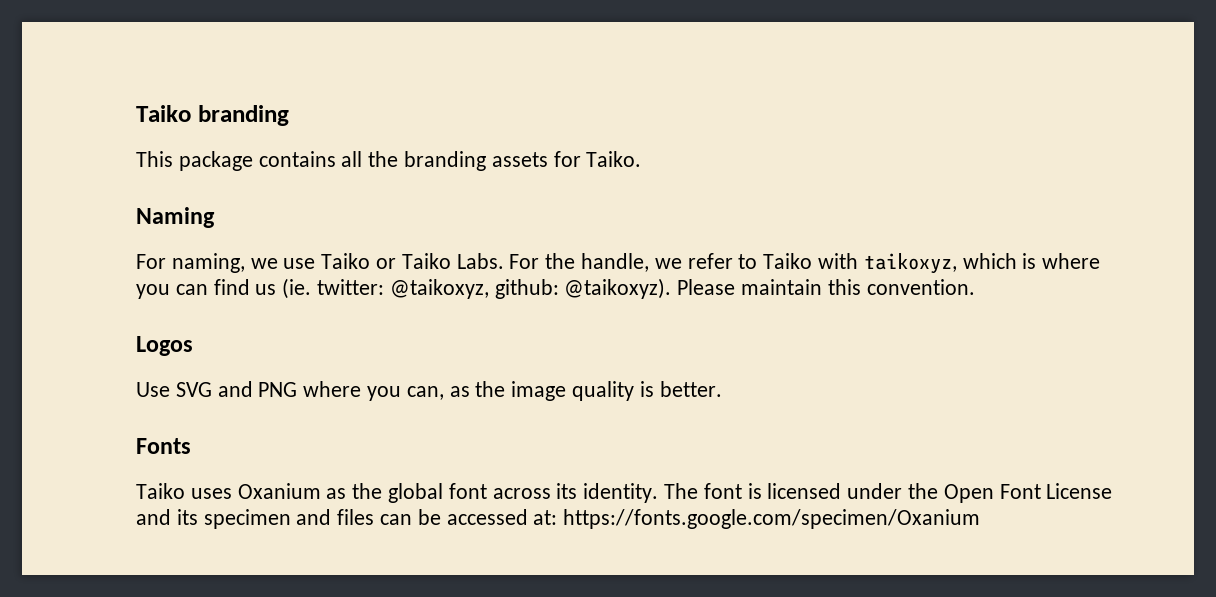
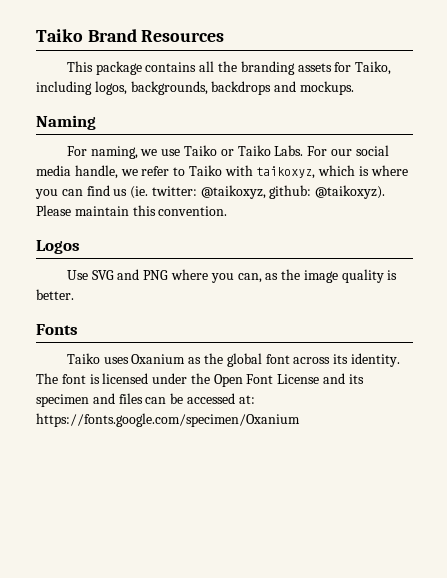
[136,105,289,126] Taiko branding -> [36,29,225,42] Taiko Brand Resources
[586,151,642,167] Taiko. -> [355,61,392,75] [36,81,354,95] Taiko, including logos, backgrounds, backdrops and mockups.
[545,253,576,269] the -> [330,145,389,156] [36,165,71,176] our social media

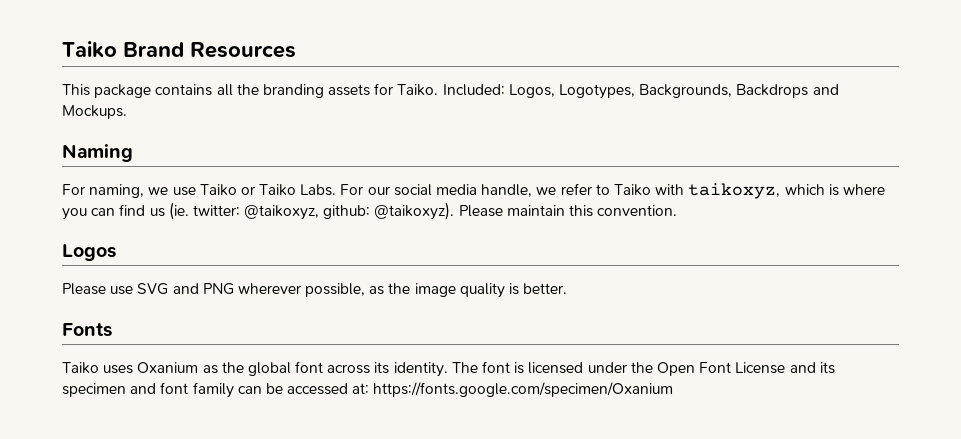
[355,61,392,75] [36,81,354,95] Taiko, including logos, backgrounds, backdrops and mockups. -> [397,84,839,99] [62,105,127,119] Taiko. Included: Logos, Logotypes, Backgrounds, Backdrops and Mockups.
[66,270,88,280] Use -> [62,283,134,295] Please use
[171,269,262,283] where you can, -> [237,283,366,297] wherever possible,
[118,393,143,404] files -> [160,382,234,398] font family

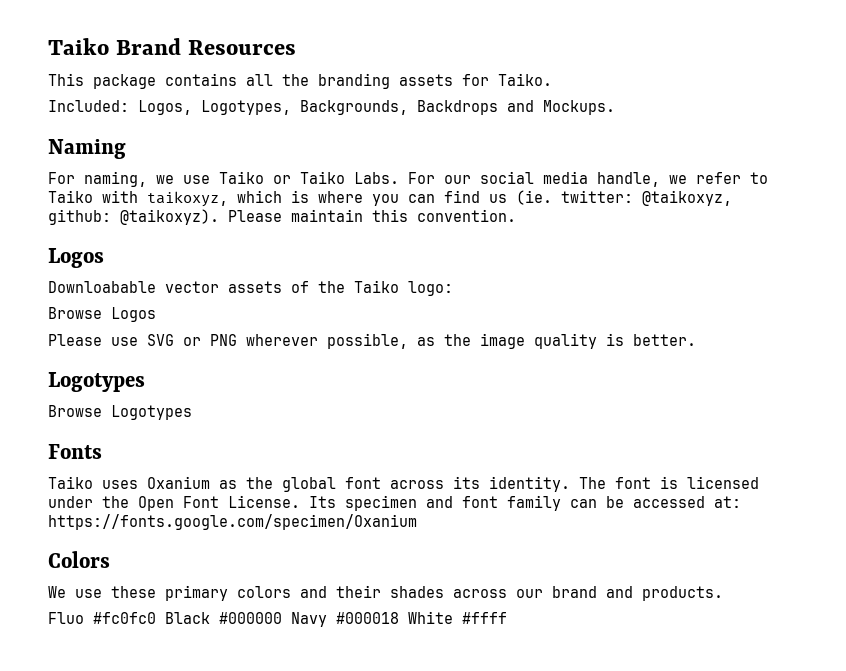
(439, 90) none -> (552, 79) //
(116, 252) none -> [48,280,453,296] [48,307,156,322] // Downloabable vector assets of the Taiko logo: // Browse Logos
[172,283,199,294] and -> [183,337,201,346] or
(568, 288) none -> [48,372,145,392] [48,405,192,420] // Logotypes // Browse Logotypes
[735,362,835,374] License and its -> [228,495,336,508] License. Its
(674, 389) none -> [48,551,110,568] [48,585,723,601] [48,611,507,627] // Colors // We use these primary colors and their shades across our brand and products. // Fluo #fc0fc0 Black #000000 Navy #000018 White #ffff

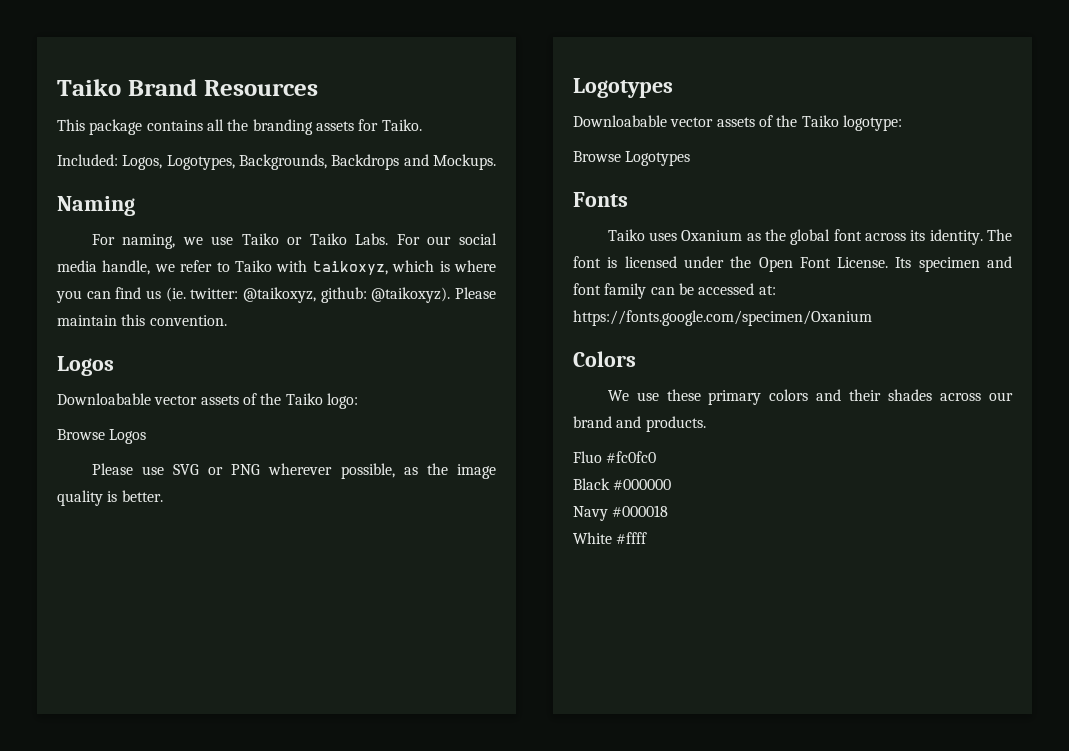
(145, 382) none -> [573,115,902,131] // Downloabable vector assets of the Taiko logotype:
(156, 618) none -> (657, 457) //
(282, 618) none -> (672, 484) //
(399, 618) none -> (669, 511) //

